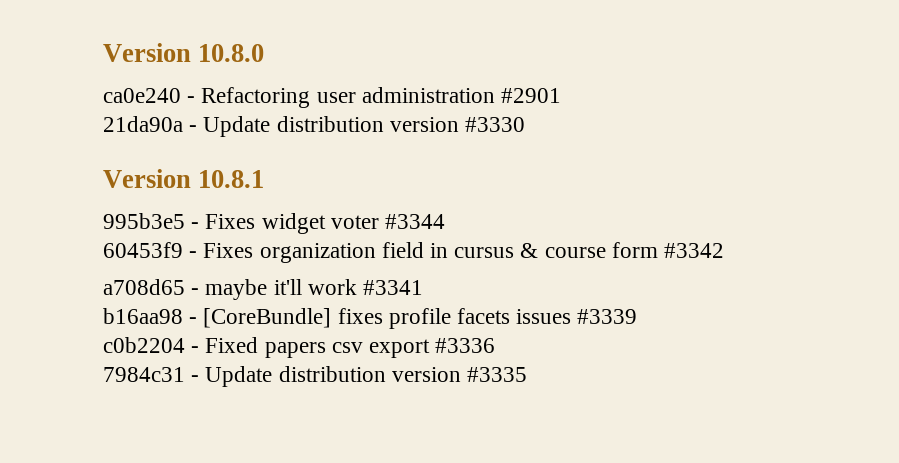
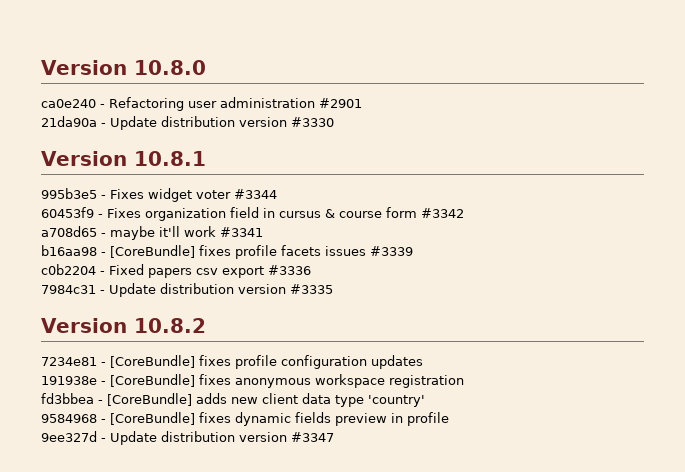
(528, 374) none -> [41,318,206,333] [41,355,423,369] [41,374,464,388] [41,393,425,407] [41,412,449,426] [41,431,334,445] // Version 10.8.2 // 7234e81 - [CoreBundle] fixes profile configuration updates // 191938e - [CoreBundle] fixes anonymous workspace registration // fd3bbea - [CoreBundle] adds new client data type 'country' // 9584968 - [CoreBundle] fixes dynamic fields preview in profile // 9ee327d - Update distribution version #3347

